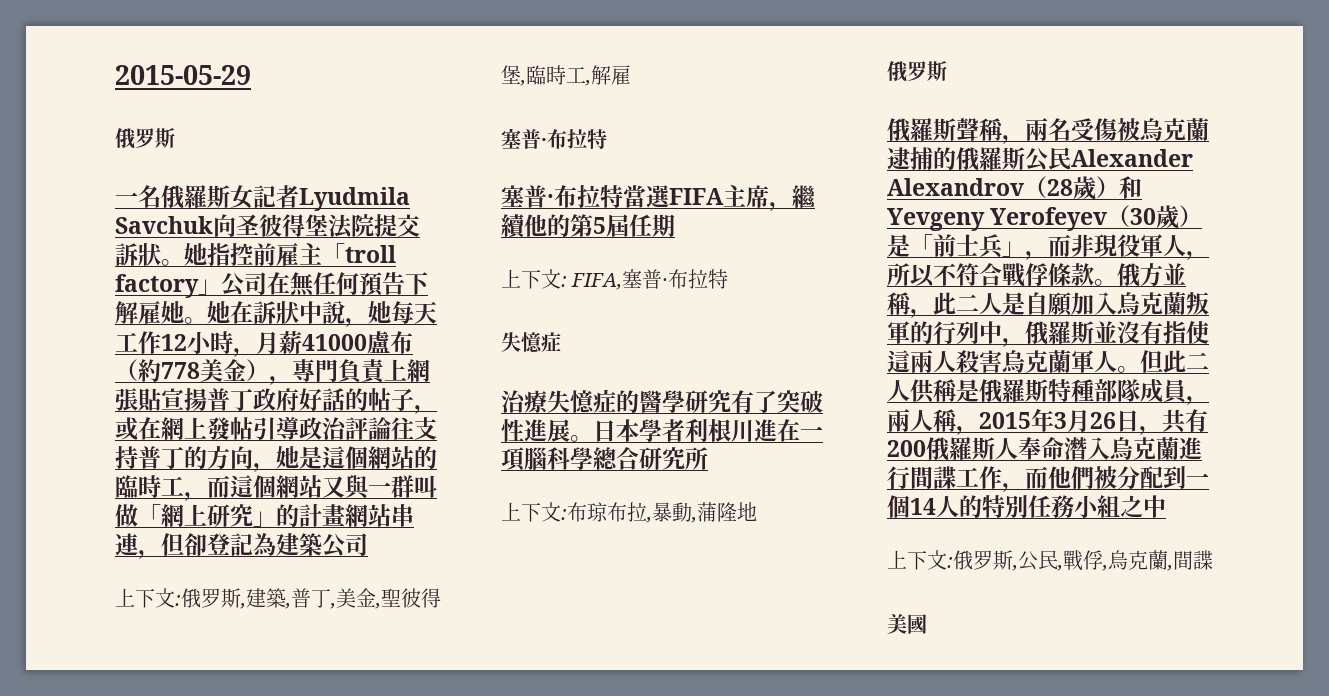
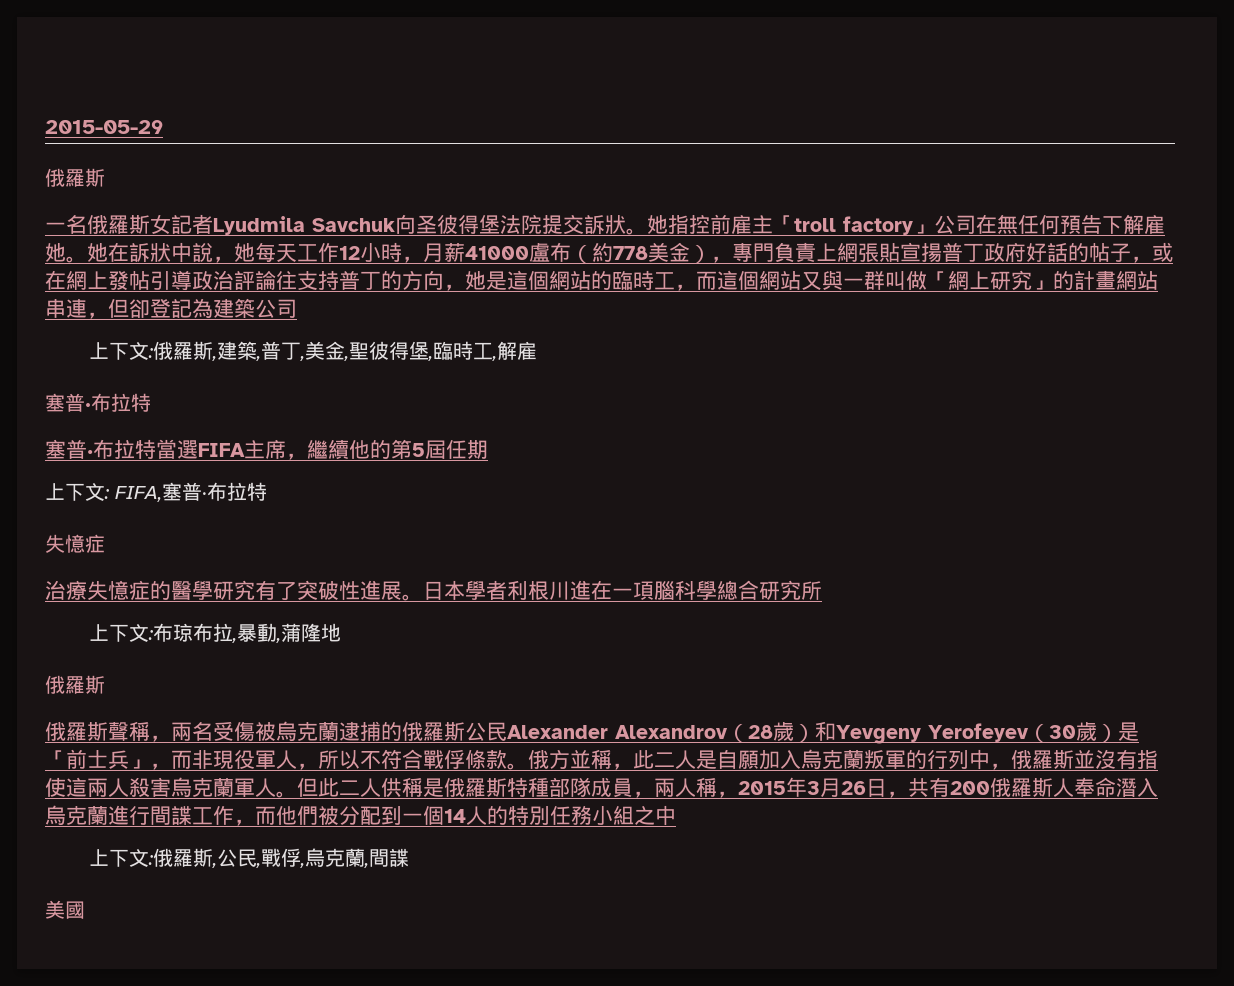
[135,128,155,148] 罗 -> [65,169,85,187] 羅
[201,588,221,608] 罗 -> [173,342,194,360] 羅
[907,61,927,81] 罗 -> [65,676,85,694] 羅
[973,550,993,570] 罗 -> [173,849,194,867] 羅

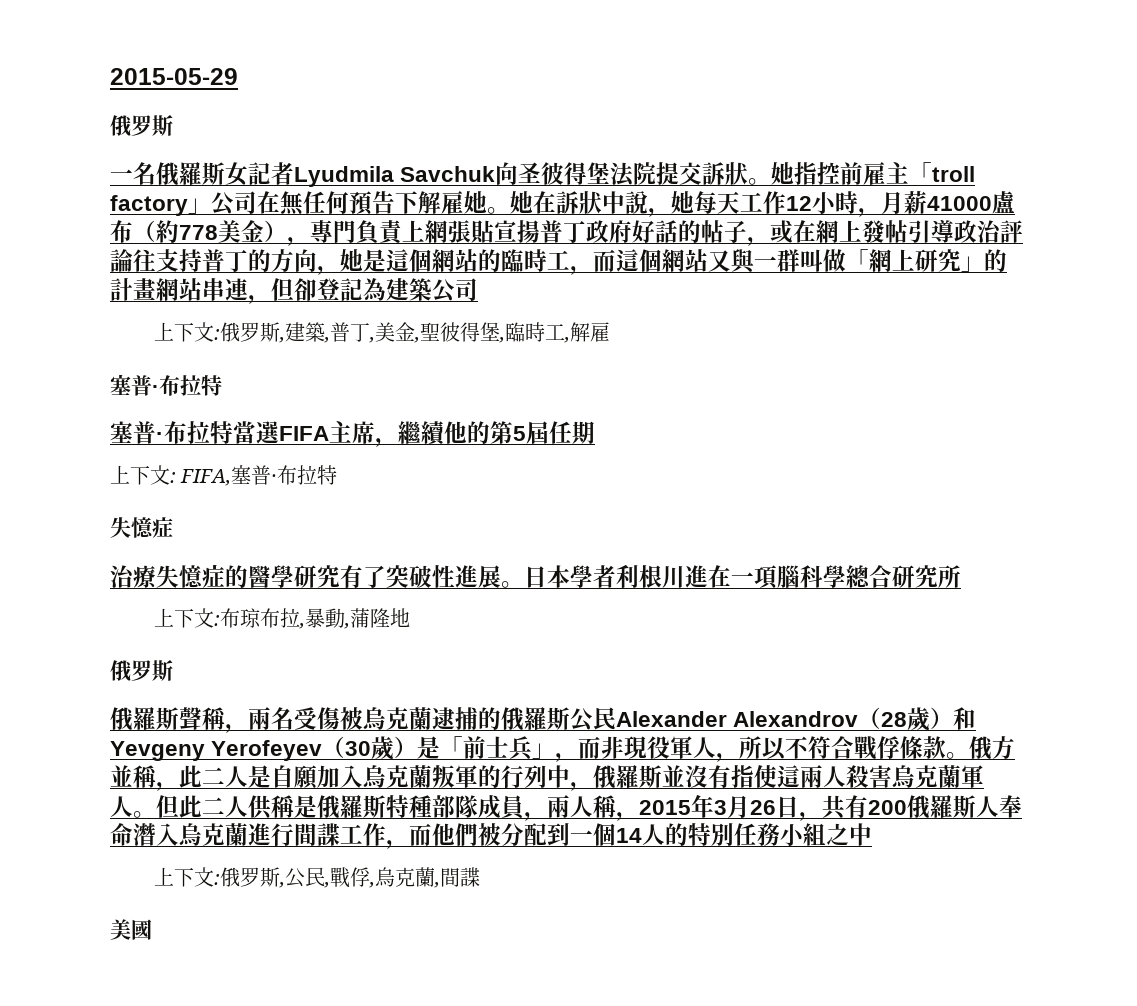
[65,169,85,187] 羅 -> [131,115,152,136] 罗
[173,342,194,360] 羅 -> [239,322,260,342] 罗
[65,676,85,694] 羅 -> [131,660,152,681] 罗
[173,849,194,867] 羅 -> [239,867,260,887] 罗

